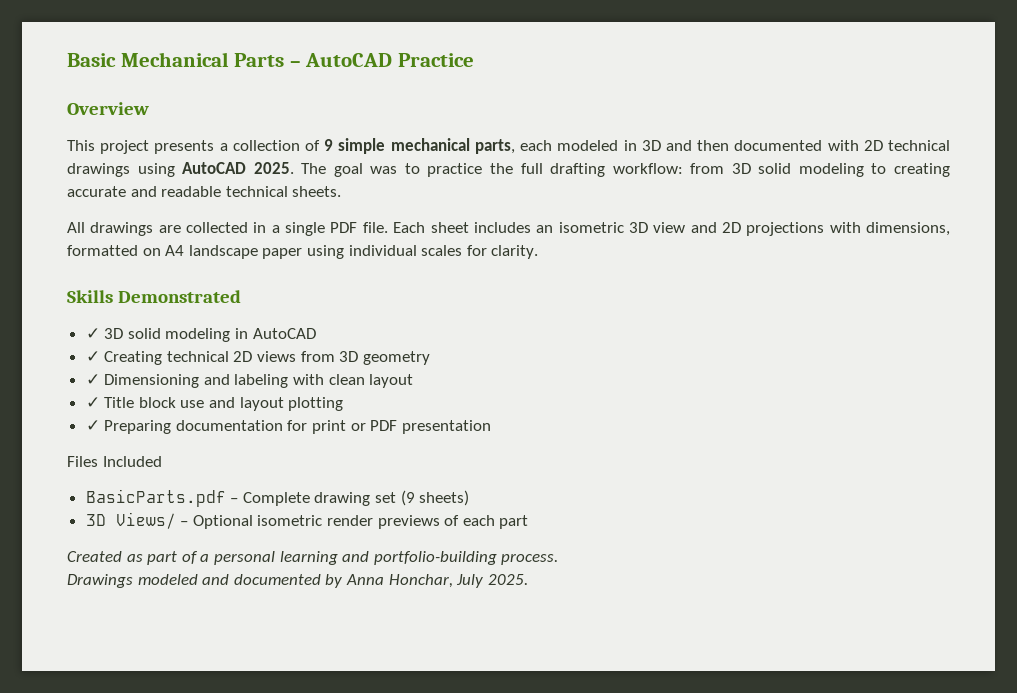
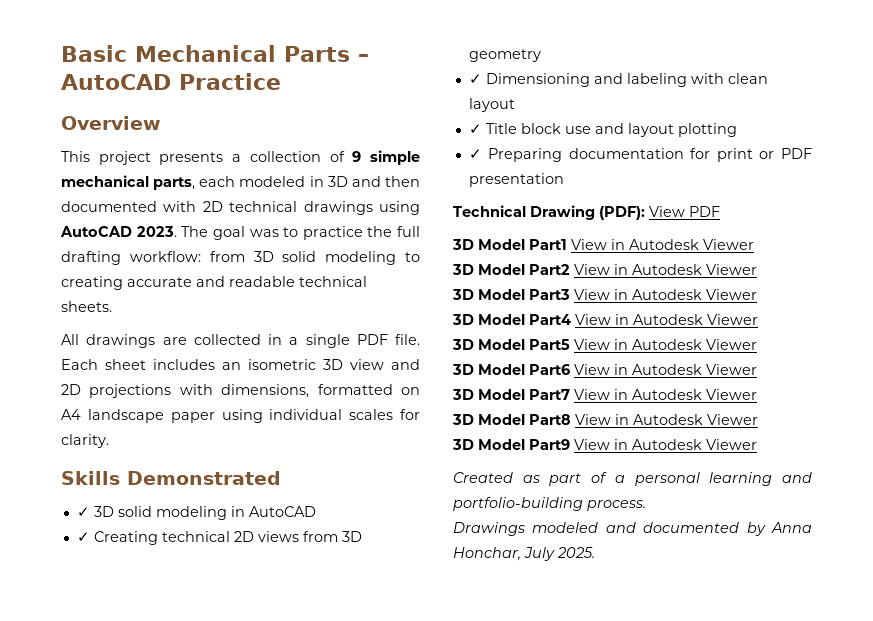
[253,162,294,174] 2025. -> [136,226,177,237] 2023.
[67,456,162,467] [85,489,470,507] [85,512,529,529] Files Included // BasicParts.pdf – Complete drawing set (9 sheets) // 3D Views/ – Optional isometric render previews of each part -> [453,205,720,220] [452,239,754,250] [452,264,757,275] [452,289,757,300] [452,314,758,325] [452,339,757,350] [452,364,757,375] [452,389,757,400] [452,414,758,425] [452,439,757,450] Technical Drawing (PDF): View PDF // 3D Model Part1 View in Autodesk Viewer // 3D Model Part2 View in Autodesk Viewer // 3D Model Part3 View in Autodesk Viewer // 3D Model Part4 View in Autodesk Viewer // 3D Model Part5 View in Autodesk Viewer // 3D Model Part6 View in Autodesk Viewer // 3D Model Part7 View in Autodesk Viewer // 3D Model Part8 View in Autodesk Viewer // 3D Model Part9 View in Autodesk Viewer

